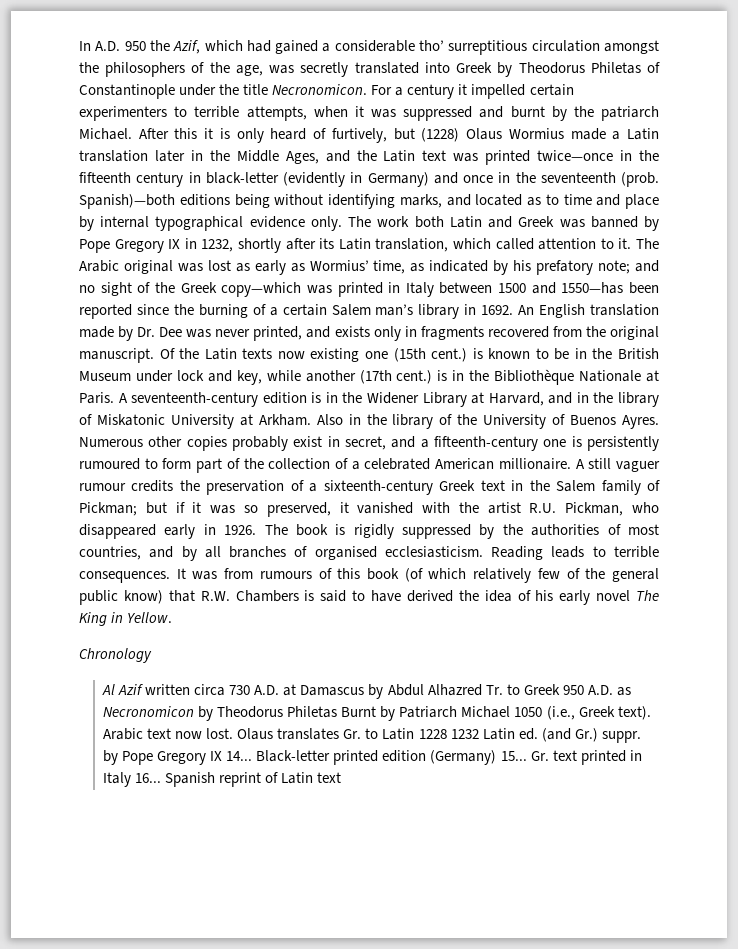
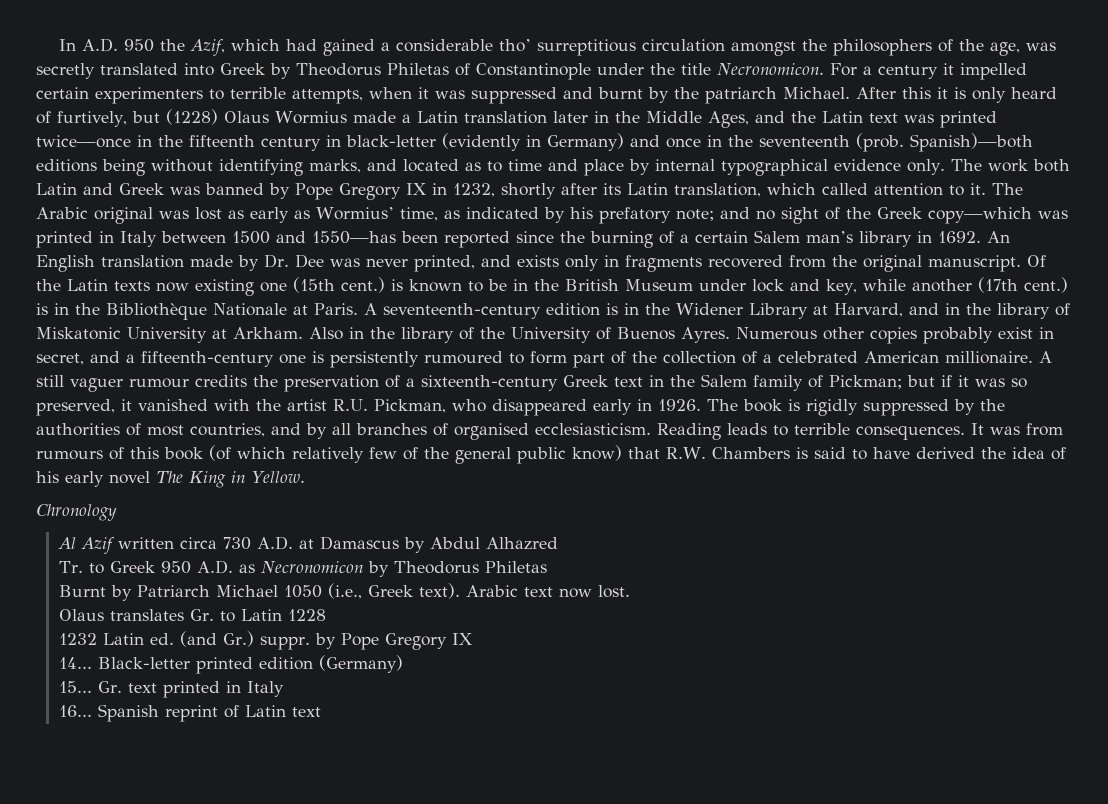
(482, 690) none -> (558, 543) //
(338, 712) none -> (547, 567) //
(234, 733) none -> (630, 591) //
(447, 734) none -> (326, 615) //
(223, 756) none -> (473, 639) //
(497, 757) none -> (403, 664) //
(132, 779) none -> (284, 689) //

